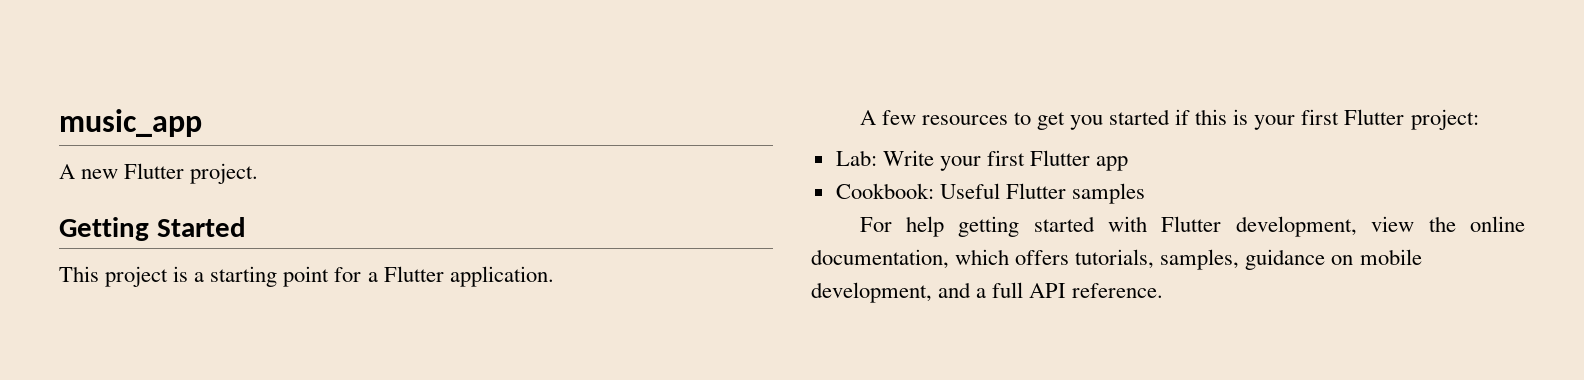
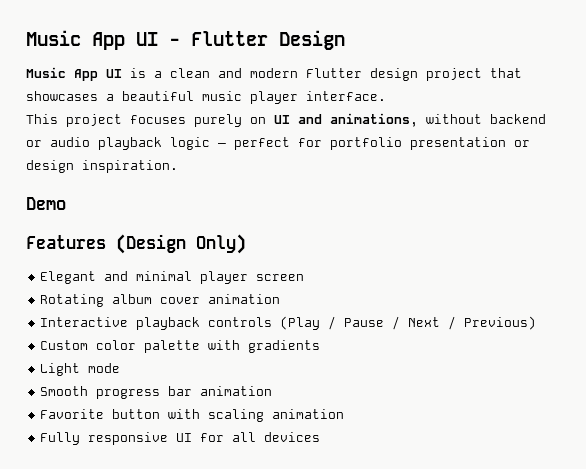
[59,109,202,137] [59,163,259,184] [59,217,246,241] [59,266,554,287] [859,109,1479,130] [835,150,1129,171] [835,183,1145,204] [859,216,1525,237] [811,249,1422,270] [811,282,1164,303] music_app // A new Flutter project. // Getting Started // This project is a starting point for a Flutter application. // A few resources to get you started if this is your first Flutter project: // Lab: Write your first Flutter app // Cookbook: Useful Flutter samples // For help getting started with Flutter development, view the online documentation, which offers tutorials, samples, guidance on mobile development, and a full API reference. -> [26,30,345,50] [26,67,522,81] [26,91,386,104] [26,113,546,127] [26,137,530,150] [26,160,178,173] [26,197,66,210] [26,234,246,254] [40,271,305,284] [40,294,281,307] [40,316,537,330] [40,340,321,353] [40,363,121,376] [40,386,273,399] [40,409,345,422] [40,432,321,445] Music App UI - Flutter Design // Music App UI is a clean and modern Flutter design project that showcases a beautiful music player interface. // This project focuses purely on UI and animations, without backend or audio playback logic — perfect for portfolio presentation or design inspiration. // Demo // Features (Design Only) // Elegant and minimal player screen // Rotating album cover animation // Interactive playback controls (Play / Pause / Next / Previous) // Custom color palette with gradients // Light mode // Smooth progress bar animation // Favorite button with scaling animation // Fully responsive UI for all devices

